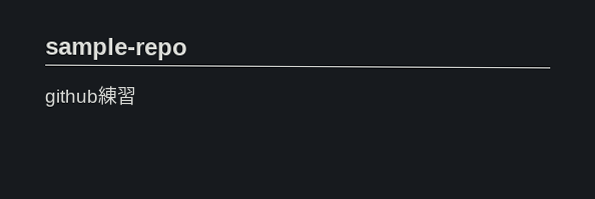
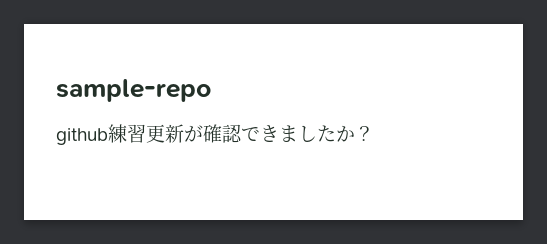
(137, 96) none -> [146,124,374,143] 更新が確認できましたか？

